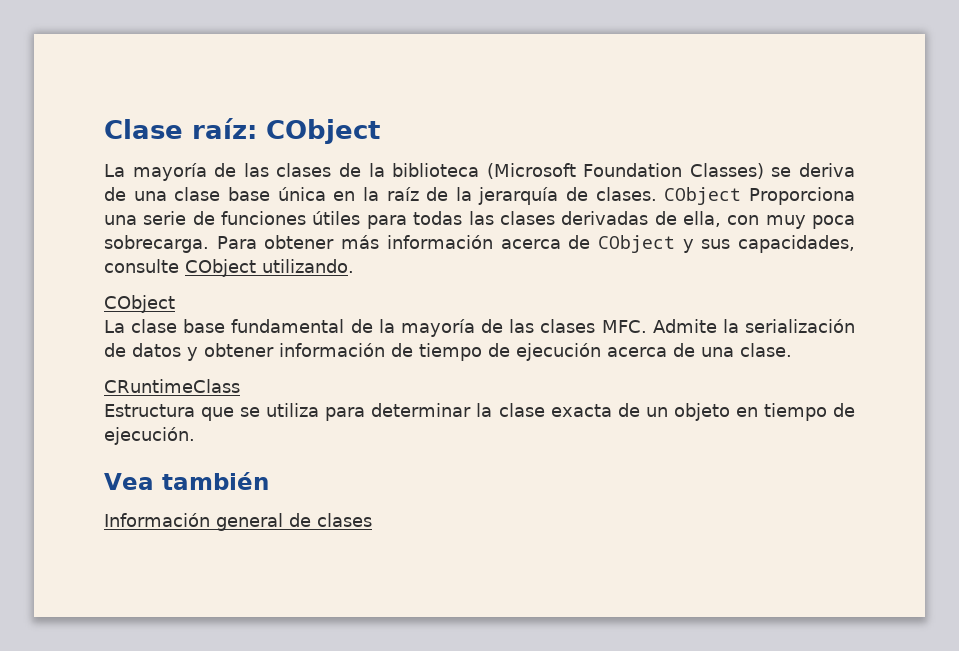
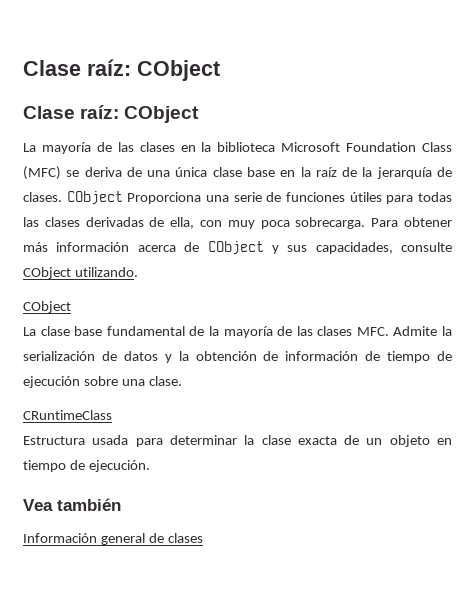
[104,118,380,144] Clase raíz: CObject -> [23,59,220,81] [23,105,200,123] Clase raíz: CObject // Clase raíz: CObject
[338,163,361,177] de -> [180,145,196,152] en
[486,163,764,179] (Microsoft Foundation Classes) -> [281,142,452,152] [23,166,61,180] Microsoft Foundation Class (MFC)
[174,187,326,201] clase base única -> [175,167,275,177] única clase base
[204,343,274,357] obtener -> [178,351,279,361] la obtención de
[607,343,695,357] acerca de -> [83,376,118,386] sobre
[201,403,320,421] que se utiliza -> [92,435,129,445] usada

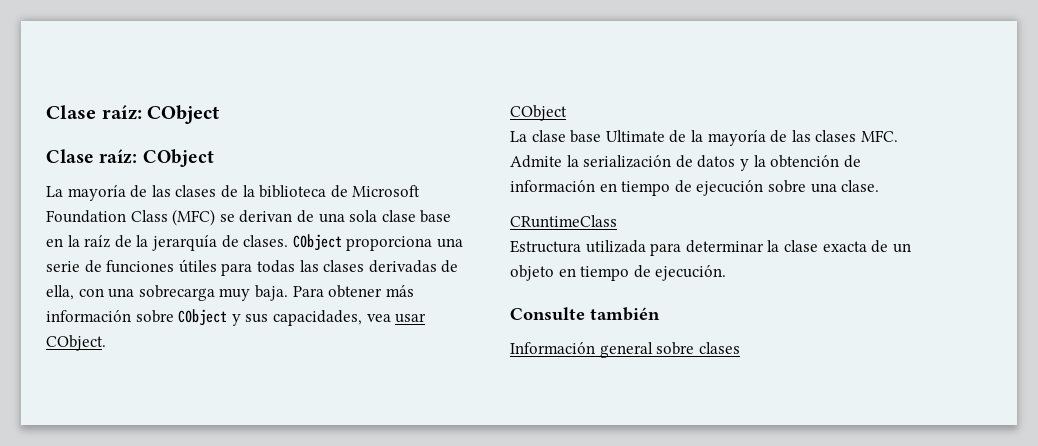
[180,145,196,152] en -> [220,185,238,198] de
(276, 147) none -> [330,185,348,198] de
[84,167,122,177] deriva -> [239,210,293,223] derivan
[175,167,208,177] única -> [349,210,378,222] sola
[127,192,202,204] Proporciona -> [346,236,433,251] proporciona
[227,217,366,229] muy poca sobrecarga. -> [108,285,288,301] una sobrecarga muy baja.
[137,242,200,252] acerca de -> [135,310,174,323] sobre
[401,242,452,252] [23,267,138,279] consulte CObject utilizando. -> [366,313,427,323] [46,335,106,351] vea usar CObject.
[106,326,185,336] fundamental -> [605,130,665,142] Ultimate
[365,351,381,361] de -> [599,183,617,192] en
[92,435,129,445] usada -> [585,240,646,253] utilizada
[23,499,53,511] Vea -> [510,307,585,321] Consulte
[148,533,164,543] de -> [656,342,695,355] sobre

